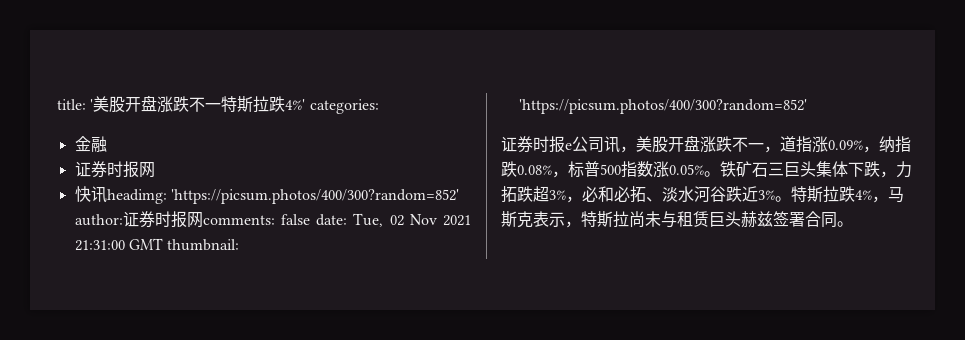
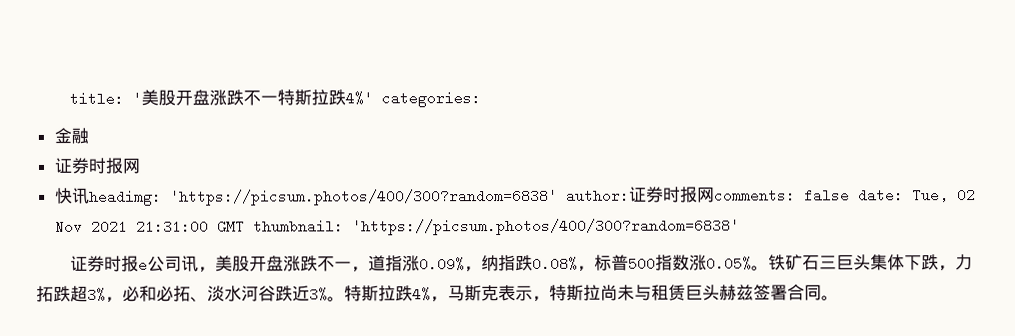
[170,189,459,204] 'https://picsum.photos/400/300?random=852' -> [169,188,558,206] 'https://picsum.photos/400/300?random=6838'
[518,99,807,114] 'https://picsum.photos/400/300?random=852' -> [351,218,740,236] 'https://picsum.photos/400/300?random=6838'

